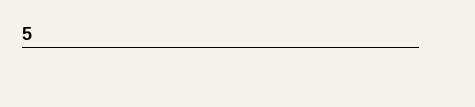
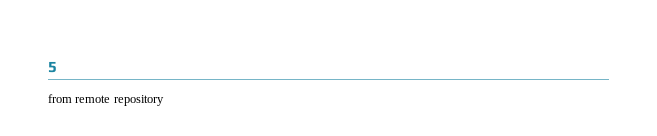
(32, 33) none -> [48,94,164,106] // from remote repository

